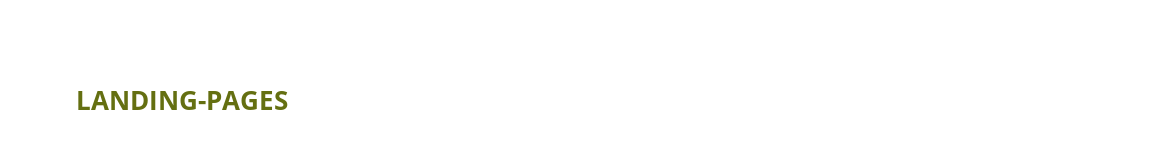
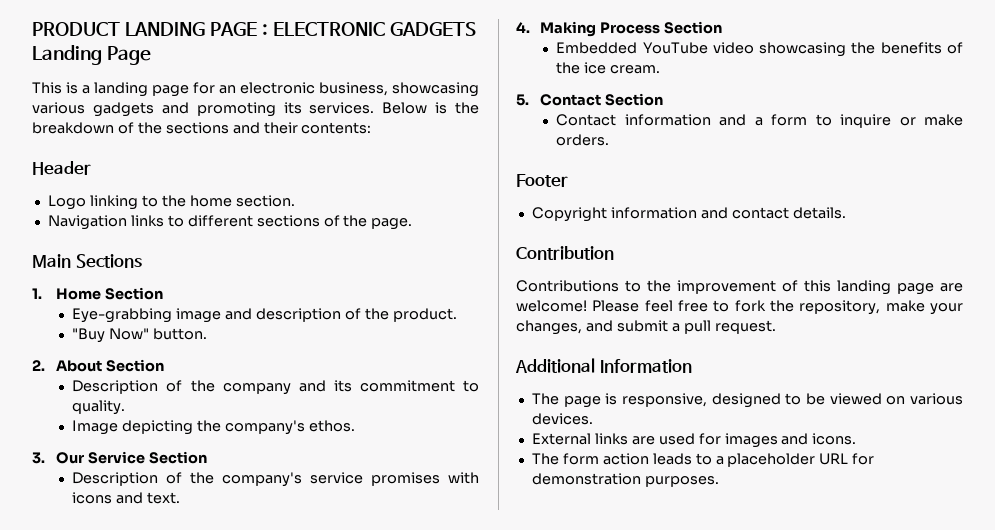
[76,91,288,110] LANDING-PAGES -> [32,22,476,36] [32,45,151,65] [32,82,479,97] [32,102,479,117] [32,122,372,134] [32,161,91,175] [47,195,295,210] [47,215,413,230] [32,254,142,268] [32,287,164,300] [72,308,457,323] [72,328,208,343] [32,359,165,372] [72,380,479,395] [72,400,126,415] [72,420,355,435] [32,451,208,464] [72,472,479,487] [72,492,181,504] [516,21,723,37] [556,42,963,57] [556,62,661,74] [516,93,664,106] [556,114,964,128] [556,134,610,146] [516,174,568,187] [531,207,846,222] [516,246,614,260] [516,280,963,295] [516,300,963,315] [516,320,776,335] [515,358,692,373] [531,393,963,408] [531,413,593,425] [531,433,857,448] [531,453,875,467] [531,473,719,487] PRODUCT LANDING PAGE : ELECTRONIC GADGETS Landing Page // This is a landing page for an electronic business, showcasing various gadgets and promoting its services. Below is the breakdown of the sections and their contents: // Header // Logo linking to the home section. // Navigation links to different sections of the page. // Main Sections // 1. Home Section // Eye-grabbing image and description of the product. // "Buy Now" button. // 2. About Section // Description of the company and its commitment to quality. // Image depicting the company's ethos. // 3. Our Service Section // Description of the company's service promises with icons and text. // 4. Making Process Section // Embedded YouTube video showcasing the benefits of the ice cream. // 5. Contact Section // Contact information and a form to inquire or make orders. // Footer // Copyright information and contact details. // Contribution // Contributions to the improvement of this landing page are welcome! Please feel free to fork the repository, make your changes, and submit a pull request. // Additional Information // The page is responsive, designed to be viewed on various devices. // External links are used for images and icons. // The form action leads to a placeholder URL for demonstration purposes.

